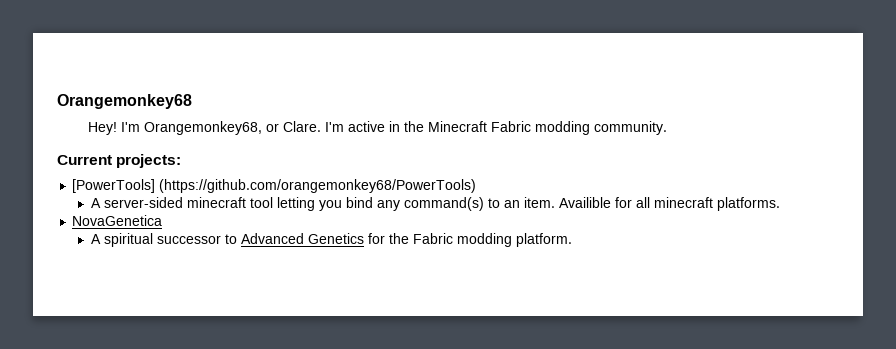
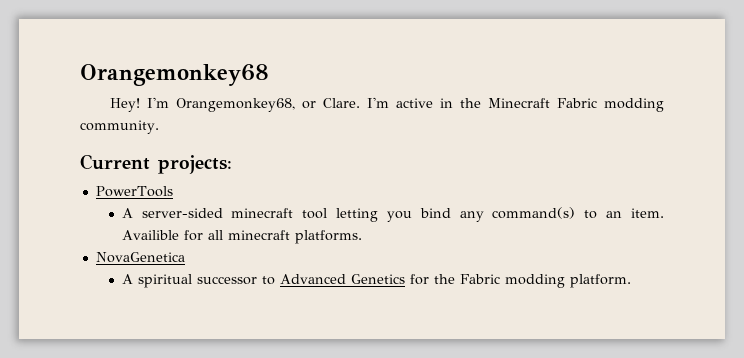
[72,179,477,193] [PowerTools] (https://github.com/orangemonkey68/PowerTools) -> [95,186,173,197] PowerTools

